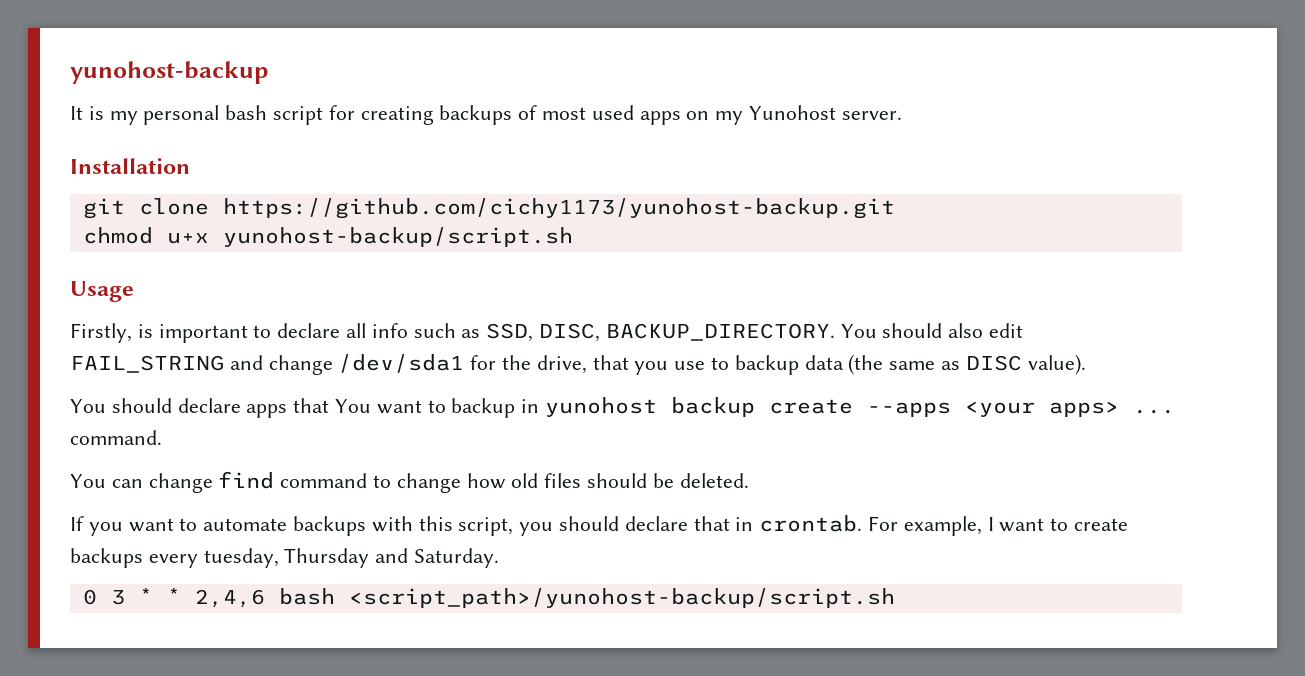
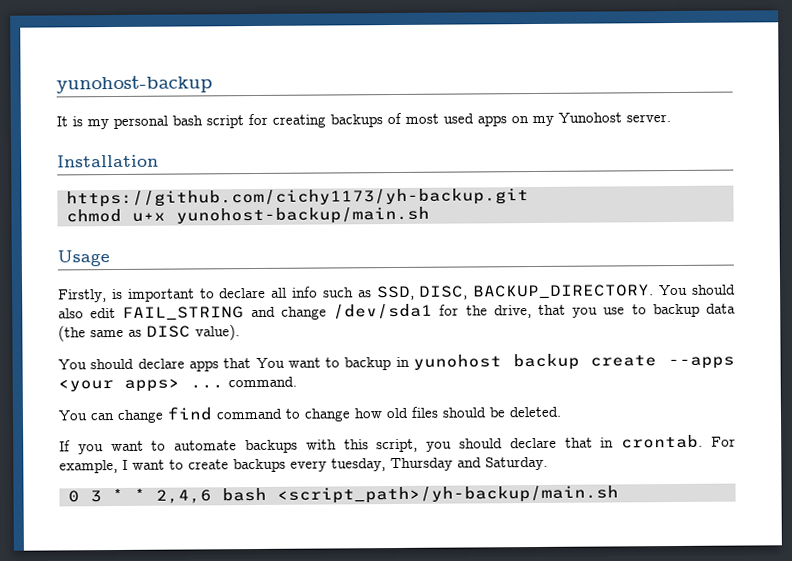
[82,198,895,219] git clone https://github.com/cichy1173/yunohost-backup.git -> [66,188,529,208] https://github.com/cichy1173/yh-backup.git
[222,227,573,247] yunohost-backup/script.sh -> [176,206,430,225] yunohost-backup/main.sh
[348,588,895,608] <script_path>/yunohost-backup/script.sh -> [277,485,619,504] <script_path>/yh-backup/main.sh

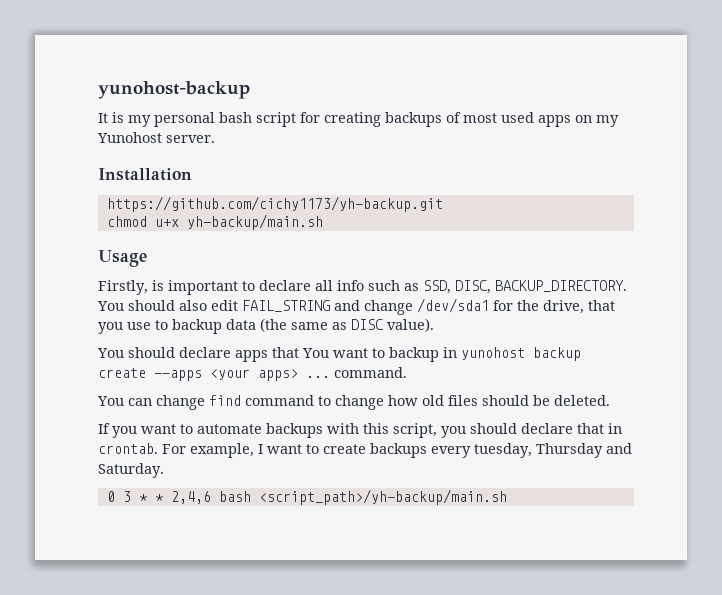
[176,206,430,225] yunohost-backup/main.sh -> [186,214,323,230] yh-backup/main.sh

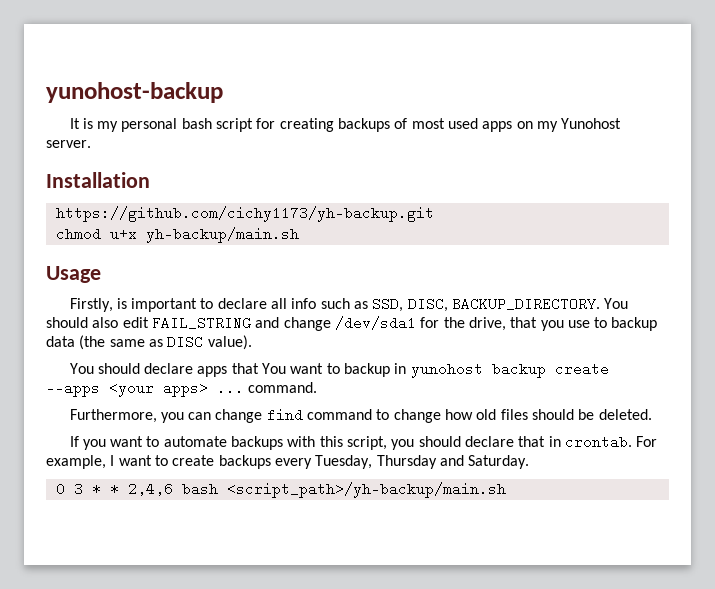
[97,396,124,406] You -> [69,409,184,423] Furthermore, you
[474,443,532,458] tuesday, -> [315,455,373,469] Tuesday,

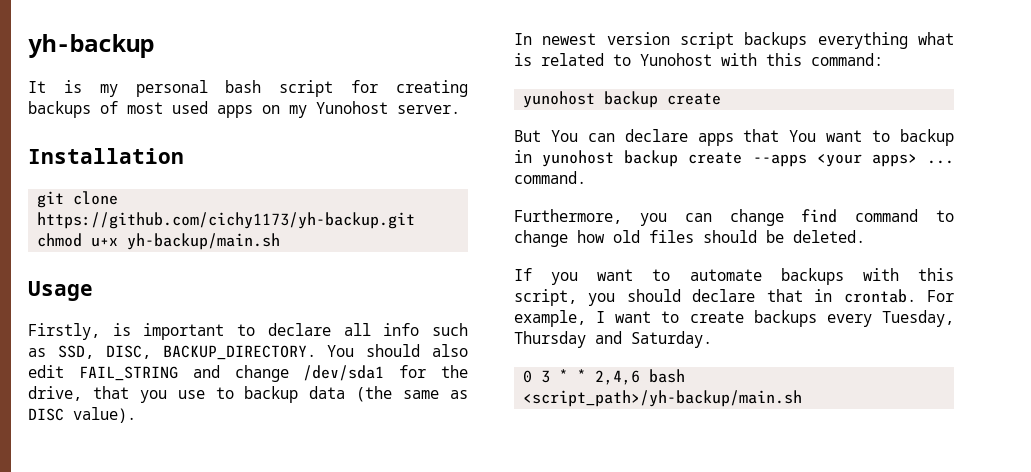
[46,82,223,103] yunohost-backup -> [28,34,154,58] yh-backup
(150, 180) none -> [37,191,119,208] git clone
[69,363,140,374] You should -> [514,32,954,49] [514,53,883,66] [523,91,722,108] [514,130,615,142] In newest version script backups everything what is related to Yunohost with this command: // yunohost backup create // But You can

